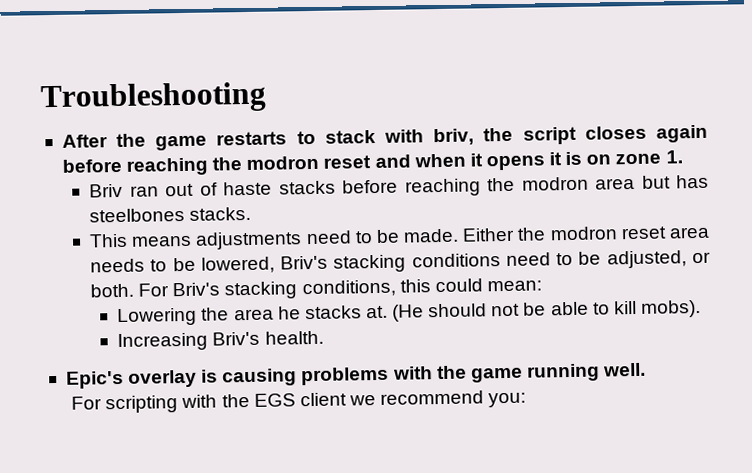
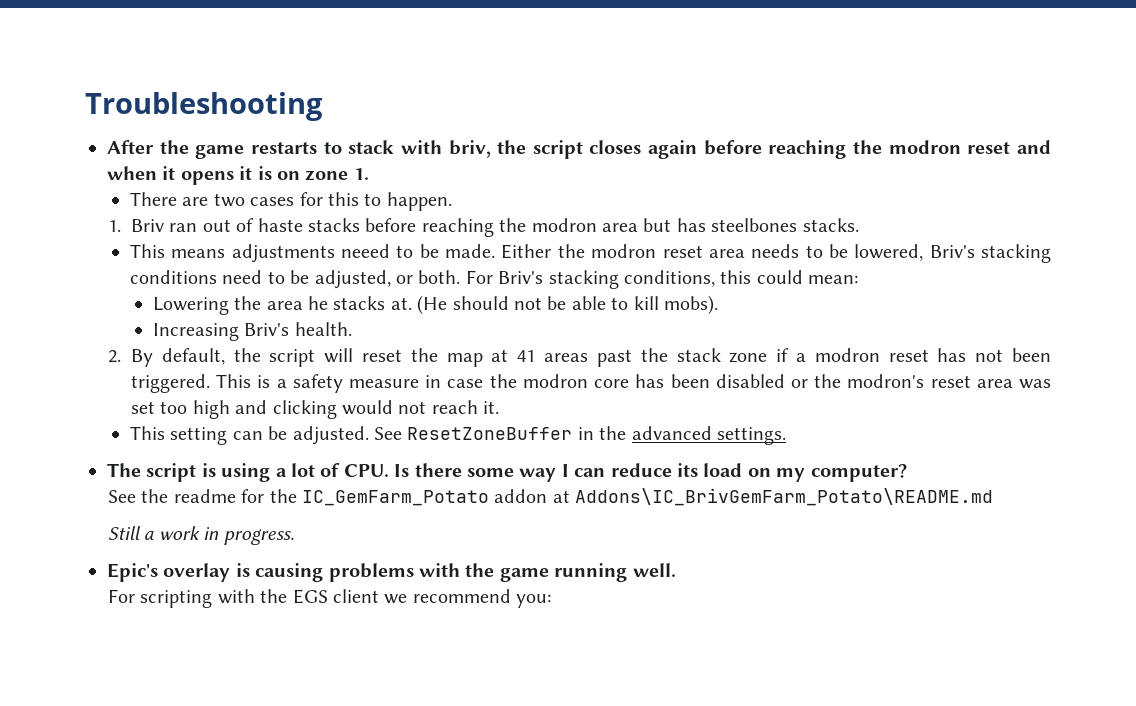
(683, 157) none -> [129,192,452,211] [107,220,121,232] There are two cases for this to happen. // 1.
[305,230,352,245] need -> [340,244,390,258] neeed
(324, 337) none -> [107,348,1051,367] [130,374,1051,393] [130,400,500,419] [129,426,786,445] [107,463,907,482] [107,488,994,506] [107,526,294,545] // 2. By default, the script will reset the map at 41 areas past the stack zone if a modron reset has not been triggered. This is a safety measure in case the modron core has been disabled or the modron's reset area was set too high and clicking would not reach it. // This setting can be adjusted. See ResetZoneBuffer in the advanced settings. // The script is using a lot of CPU. Is there some way I can reduce its load on my computer? // See the readme for the IC_GemFarm_Potato addon at Addons\IC_BrivGemFarm_Potato\README.md // Still a work in progress.

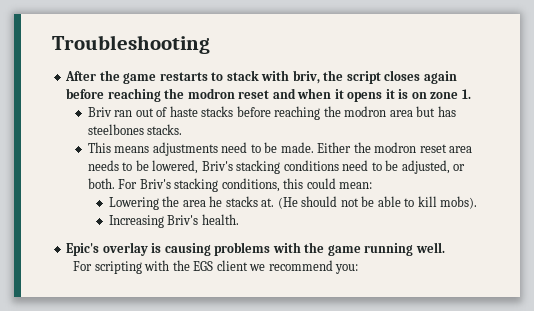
[129,192,452,211] [107,220,121,232] There are two cases for this to happen. // 1. -> (471, 94) none
[340,244,390,258] neeed -> [221,142,248,153] need
[107,348,1051,367] [130,374,1051,393] [130,400,500,419] [129,426,786,445] [107,463,907,482] [107,488,994,506] [107,526,294,545] // 2. By default, the script will reset the map at 41 areas past the stack zone if a modron reset has not been triggered. This is a safety measure in case the modron core has been disabled or the modron's reset area was set too high and clicking would not reach it. // This setting can be adjusted. See ResetZoneBuffer in the advanced settings. // The script is using a lot of CPU. Is there some way I can reduce its load on my computer? // See the readme for the IC_GemFarm_Potato addon at Addons\IC_BrivGemFarm_Potato\README.md // Still a work in progress. -> (239, 219) none

